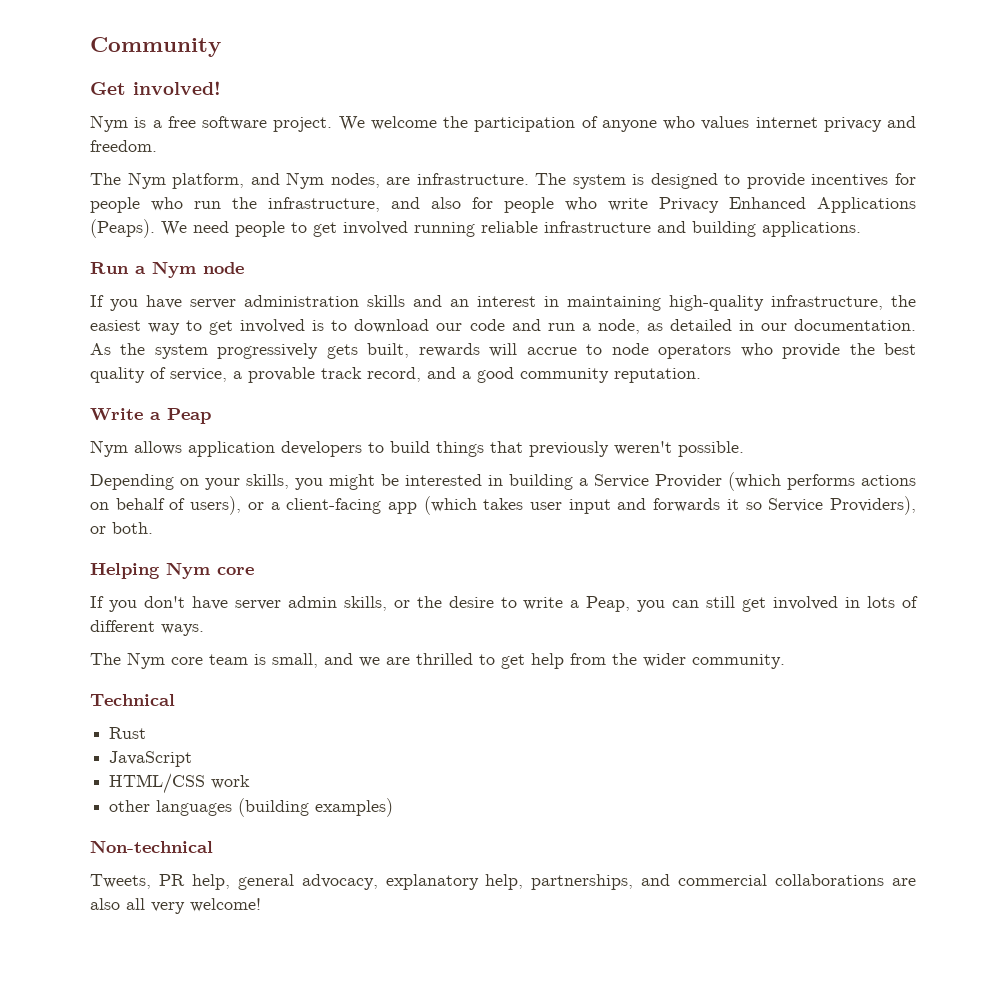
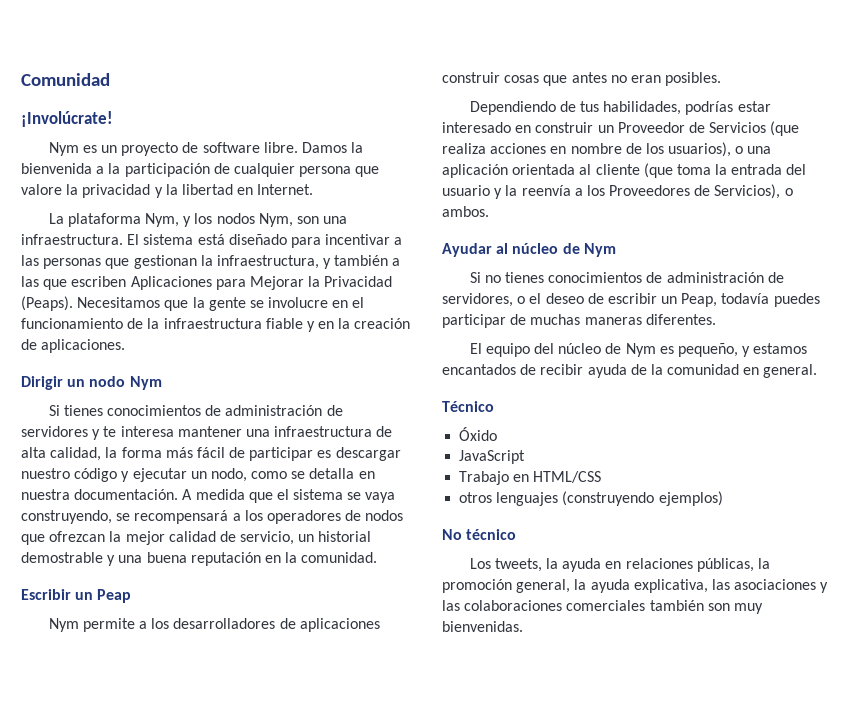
[90,37,221,57] [90,81,221,95] [90,115,916,132] [90,140,157,152] [90,172,916,189] [90,197,916,213] [90,219,861,238] [90,261,244,278] [90,295,916,311] [90,319,916,335] [90,343,916,359] [90,367,701,383] [90,408,211,424] [90,440,744,457] [90,472,916,491] [90,496,917,515] [90,522,153,534] [90,562,254,579] [90,596,919,612] [90,620,204,636] [90,652,785,669] [90,694,175,706] [109,727,147,739] Community // Get involved! // Nym is a free software project. We welcome the participation of anyone who values internet privacy and freedom. // The Nym platform, and Nym nodes, are infrastructure. The system is designed to provide incentives for people who run the infrastructure, and also for people who write Privacy Enhanced Applications (Peaps). We need people to get involved running reliable infrastructure and building applications. // Run a Nym node // If you have server administration skills and an interest in maintaining high-quality infrastructure, the easiest way to get involved is to download our code and run a node, as detailed in our documentation. As the system progressively gets built, rewards will accrue to node operators who provide the best quality of service, a provable track record, and a good community reputation. // Write a Peap // Nym allows application developers to build things that previously weren't possible. // Depending on your skills, you might be interested in building a Service Provider (which performs actions on behalf of users), or a client-facing app (which takes user input and forwards it so Service Providers), or both. // Helping Nym core // If you don't have server admin skills, or the desire to write a Peap, you can still get involved in lots of different ways. // The Nym core team is small, and we are thrilled to get help from the wider community. // Technical // Rust -> [21,73,110,86] [21,111,113,127] [48,142,364,156] [21,163,380,177] [21,184,314,198] [48,213,348,227] [21,234,403,248] [21,255,401,269] [21,276,393,290] [21,296,365,311] [21,318,411,332] [21,339,126,353] [21,376,162,390] [48,405,343,416] [21,426,393,440] [21,447,401,461] [21,468,375,482] [21,489,396,503] [21,510,404,524] [21,531,372,545] [21,552,378,566] [21,589,132,603] [48,618,380,632] [442,72,722,86] [469,101,771,115] [442,121,800,136] [442,142,772,157] [442,163,807,178] [442,184,793,199] [442,206,489,217] [442,243,616,257] [469,272,784,283] [442,293,820,307] [442,314,716,328] [469,343,808,357] [442,364,818,378] [442,401,494,412] [459,427,498,441] Comunidad // ¡Involúcrate! // Nym es un proyecto de software libre. Damos la bienvenida a la participación de cualquier persona que valore la privacidad y la libertad en Internet. // La plataforma Nym, y los nodos Nym, son una infraestructura. El sistema está diseñado para incentivar a las personas que gestionan la infraestructura, y también a las que escriben Aplicaciones para Mejorar la Privacidad (Peaps). Necesitamos que la gente se involucre en el funcionamiento de la infraestructura fiable y en la creación de aplicaciones. // Dirigir un nodo Nym // Si tienes conocimientos de administración de servidores y te interesa mantener una infraestructura de alta calidad, la forma más fácil de participar es descargar nuestro código y ejecutar un nodo, como se detalla en nuestra documentación. A medida que el sistema se vaya construyendo, se recompensará a los operadores de nodos que ofrezcan la mejor calidad de servicio, un historial demostrable y una buena reputación en la comunidad. // Escribir un Peap // Nym permite a los desarrolladores de aplicaciones construir cosas que antes no eran posibles. // Dependiendo de tus habilidades, podrías estar interesado en construir un Proveedor de Servicios (que realiza acciones en nombre de los usuarios), o una aplicación orientada al cliente (que toma la entrada del usuario y la reenvía a los Proveedores de Servicios), o ambos. // Ayudar al núcleo de Nym // Si no tienes conocimientos de administración de servidores, o el deseo de escribir un Peap, todavía puedes participar de muchas maneras diferentes. // El equipo del núcleo de Nym es pequeño, y estamos encantados de recibir ayuda de la comunidad en general. // Técnico // Óxido
(193, 759) none -> [459,471,530,485] Trabajo en
[211,775,251,789] [109,798,394,817] [90,840,213,853] [90,874,916,890] [90,898,261,914] work // other languages (building examples) // Non-technical // Tweets, PR help, general advocacy, explanatory help, partnerships, and commercial collaborations are also all very welcome! -> [459,491,723,506] [442,529,517,540] [469,558,771,572] [442,579,829,593] [442,600,763,614] [442,621,523,632] // otros lenguajes (construyendo ejemplos) // No técnico // Los tweets, la ayuda en relaciones públicas, la promoción general, la ayuda explicativa, las asociaciones y las colaboraciones comerciales también son muy bienvenidas.

